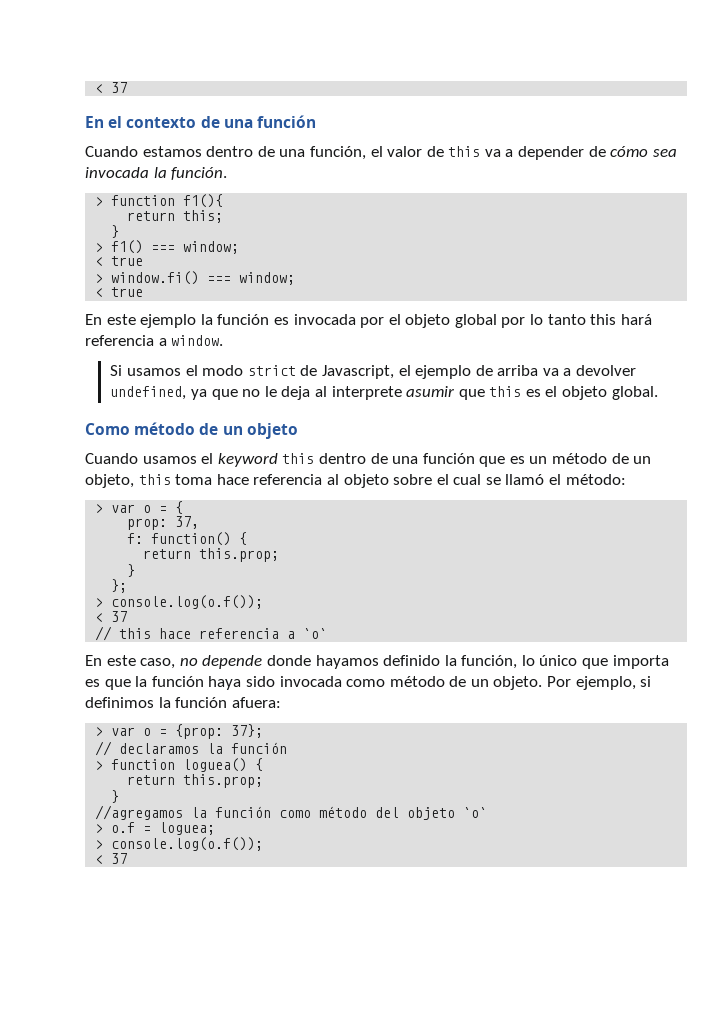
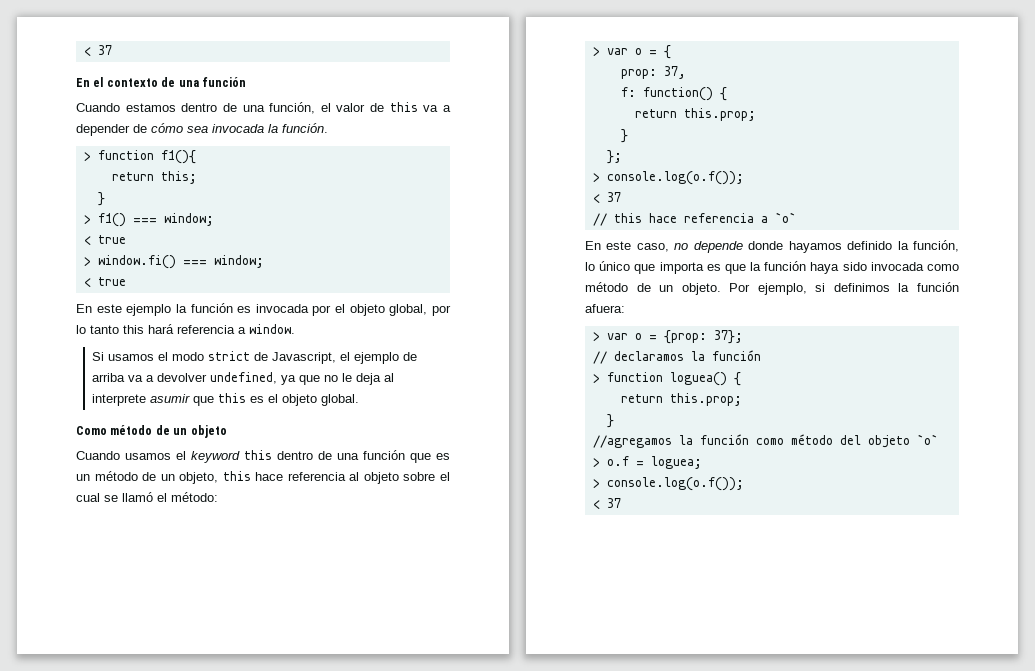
[454,314,497,328] global -> [389,304,428,316] global,
[175,474,213,485] toma -> (251, 476) none

